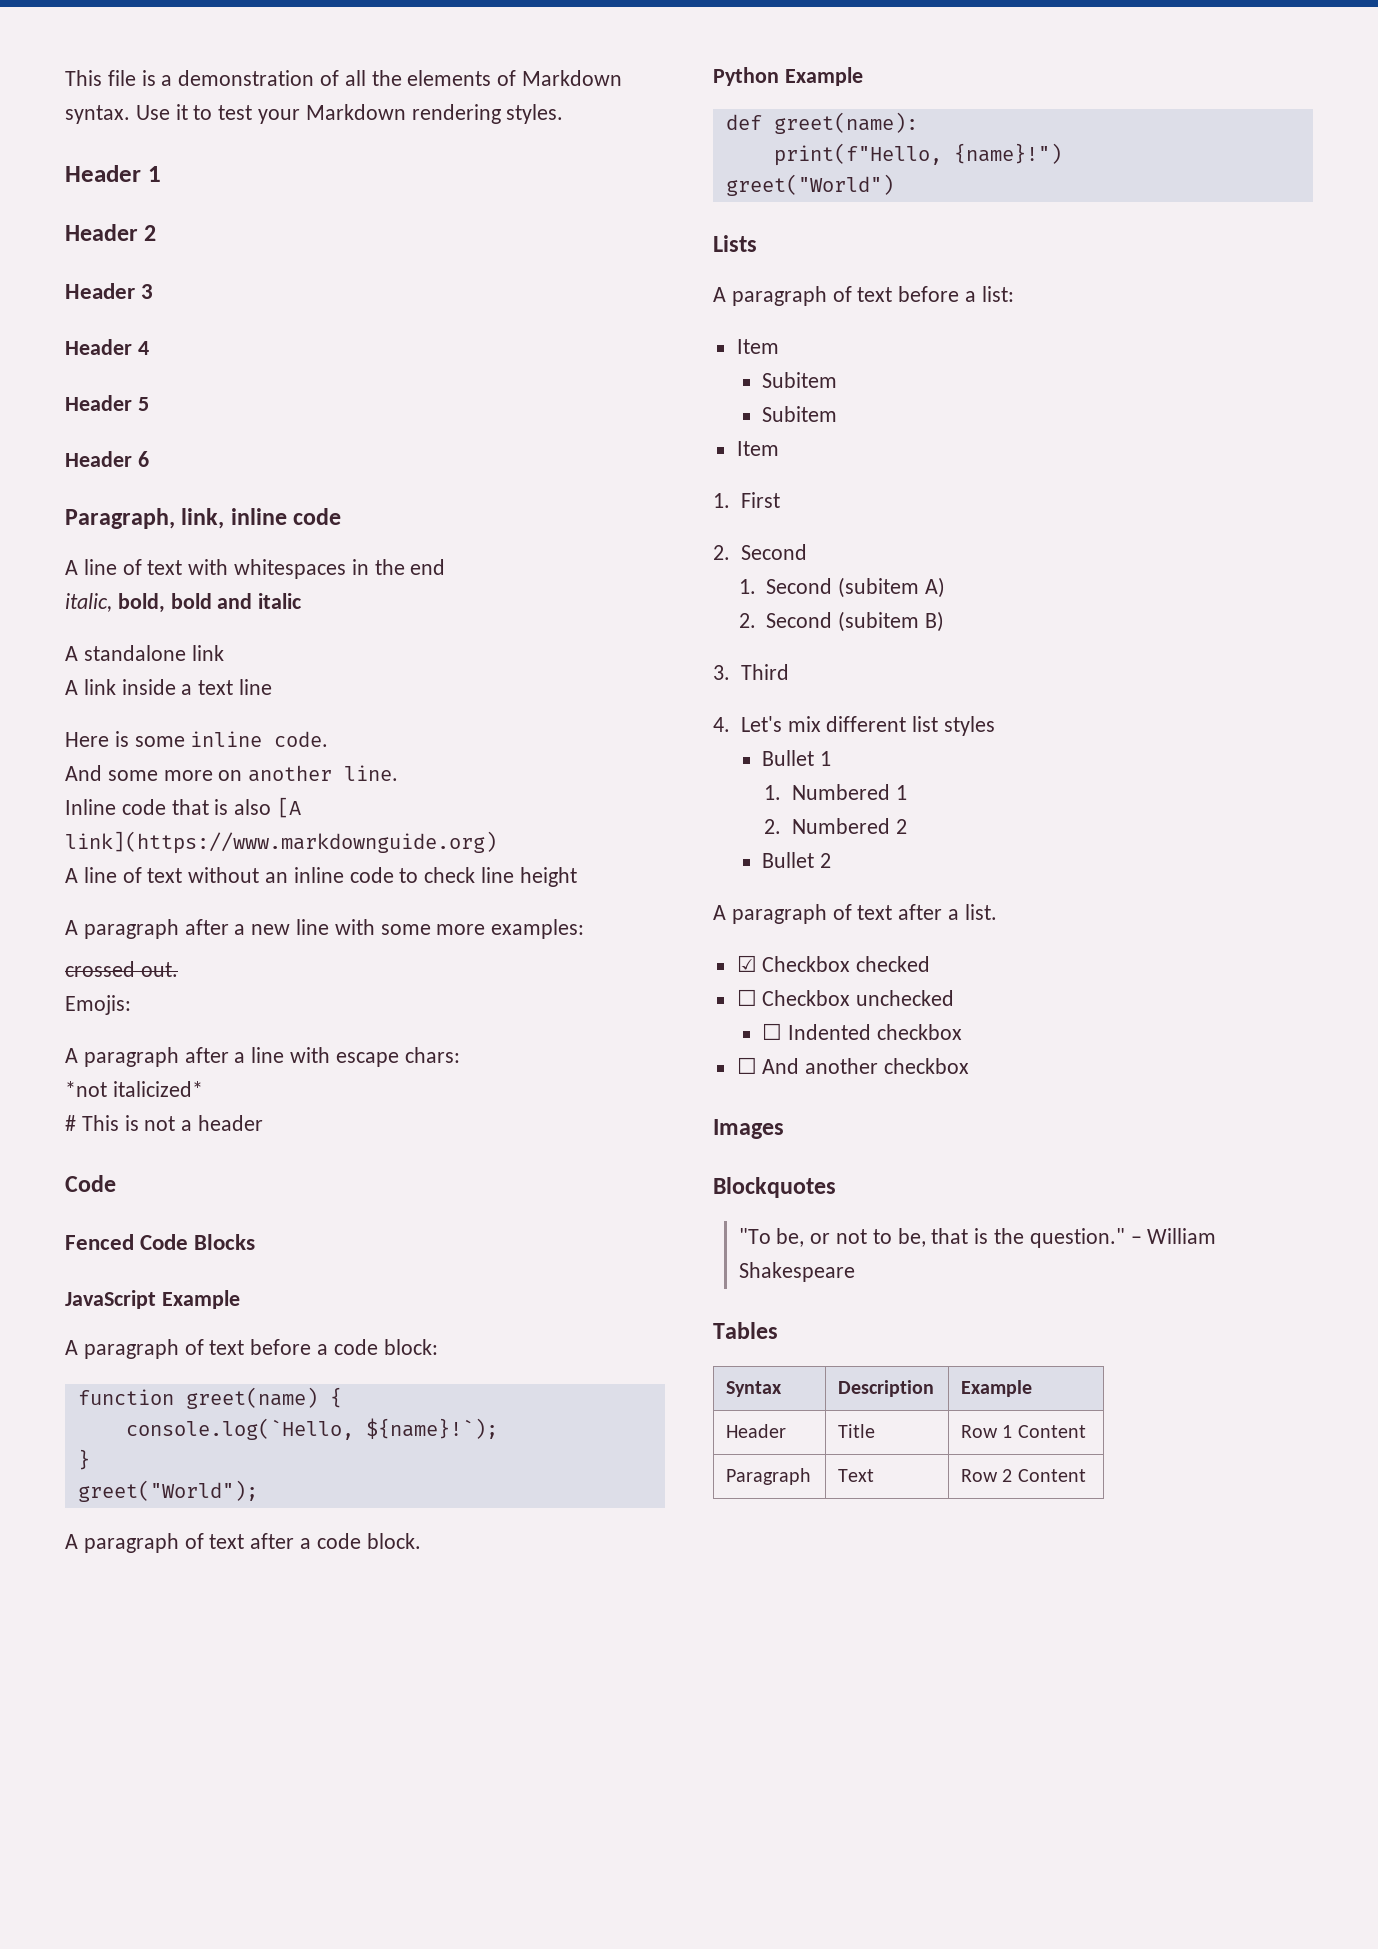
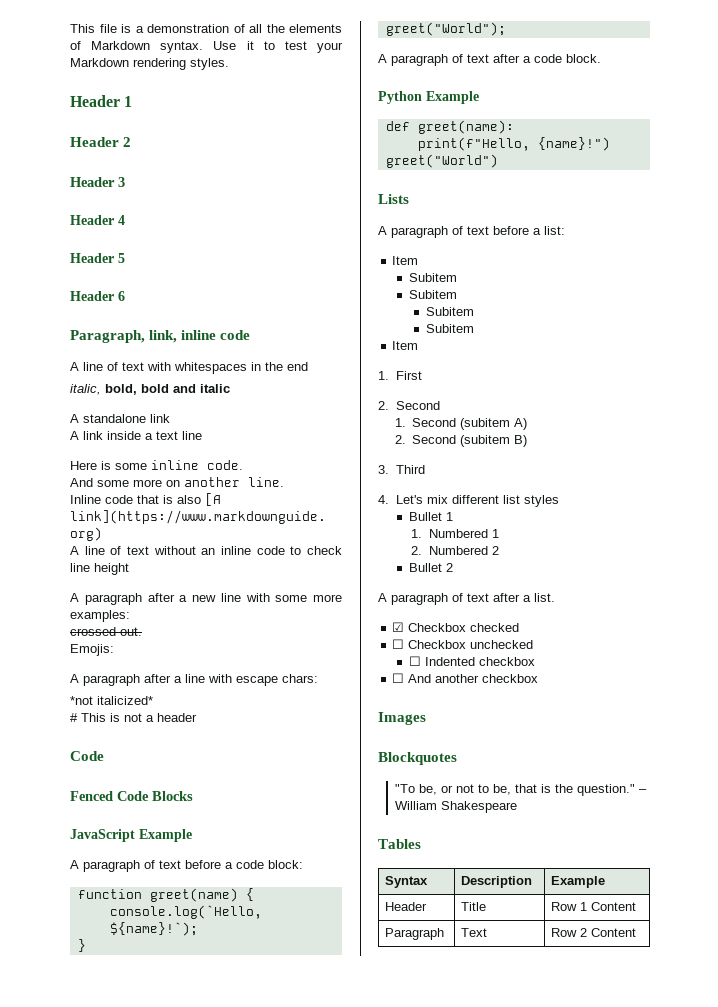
(838, 414) none -> [425,307,474,316] [425,324,474,333] // Subitem // Subitem

